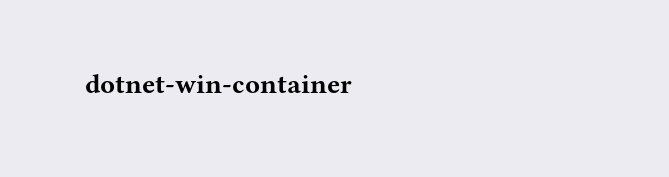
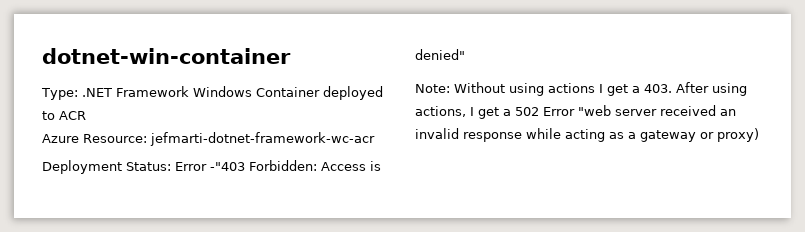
(352, 83) none -> [41,86,383,100] [42,111,86,120] [42,132,375,146] [42,160,381,174] [415,49,465,60] [415,82,747,96] [415,105,736,119] [415,128,759,142] // Type: .NET Framework Windows Container deployed to ACR // Azure Resource: jefmarti-dotnet-framework-wc-acr // Deployment Status: Error -"403 Forbidden: Access is denied" // Note: Without using actions I get a 403. After using actions, I get a 502 Error "web server received an invalid response while acting as a gateway or proxy)

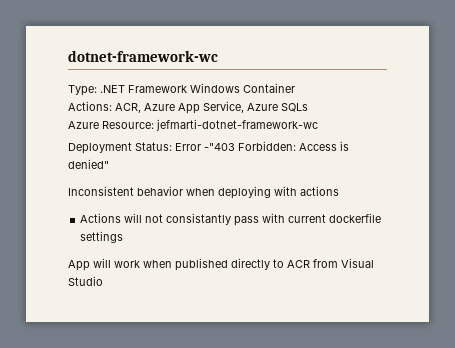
[42,48,291,64] dotnet-win-container -> [68,50,218,62] dotnet-framework-wc
[322,86,383,100] [42,111,86,120] deployed to ACR -> [68,101,308,114] // Actions: ACR, Azure App Service, Azure SQLs
[150,132,375,146] jefmarti-dotnet-framework-wc-acr -> [156,119,318,131] jefmarti-dotnet-framework-wc
[415,82,747,96] [415,105,736,119] [415,128,759,142] Note: Without using actions I get a 403. After using actions, I get a 502 Error "web server received an invalid response while acting as a gateway or proxy) -> [68,186,339,199] [80,213,382,226] [80,231,124,243] [68,258,374,271] [68,276,103,286] Inconsistent behavior when deploying with actions // Actions will not consistantly pass with current dockerfile settings // App will work when published directly to ACR from Visual Studio

